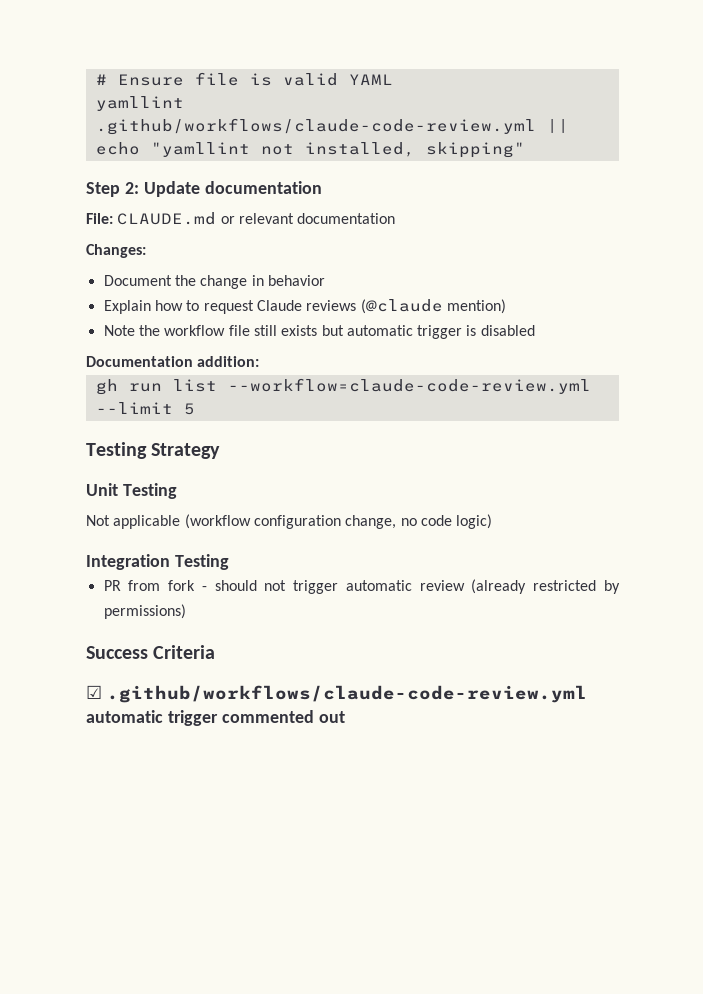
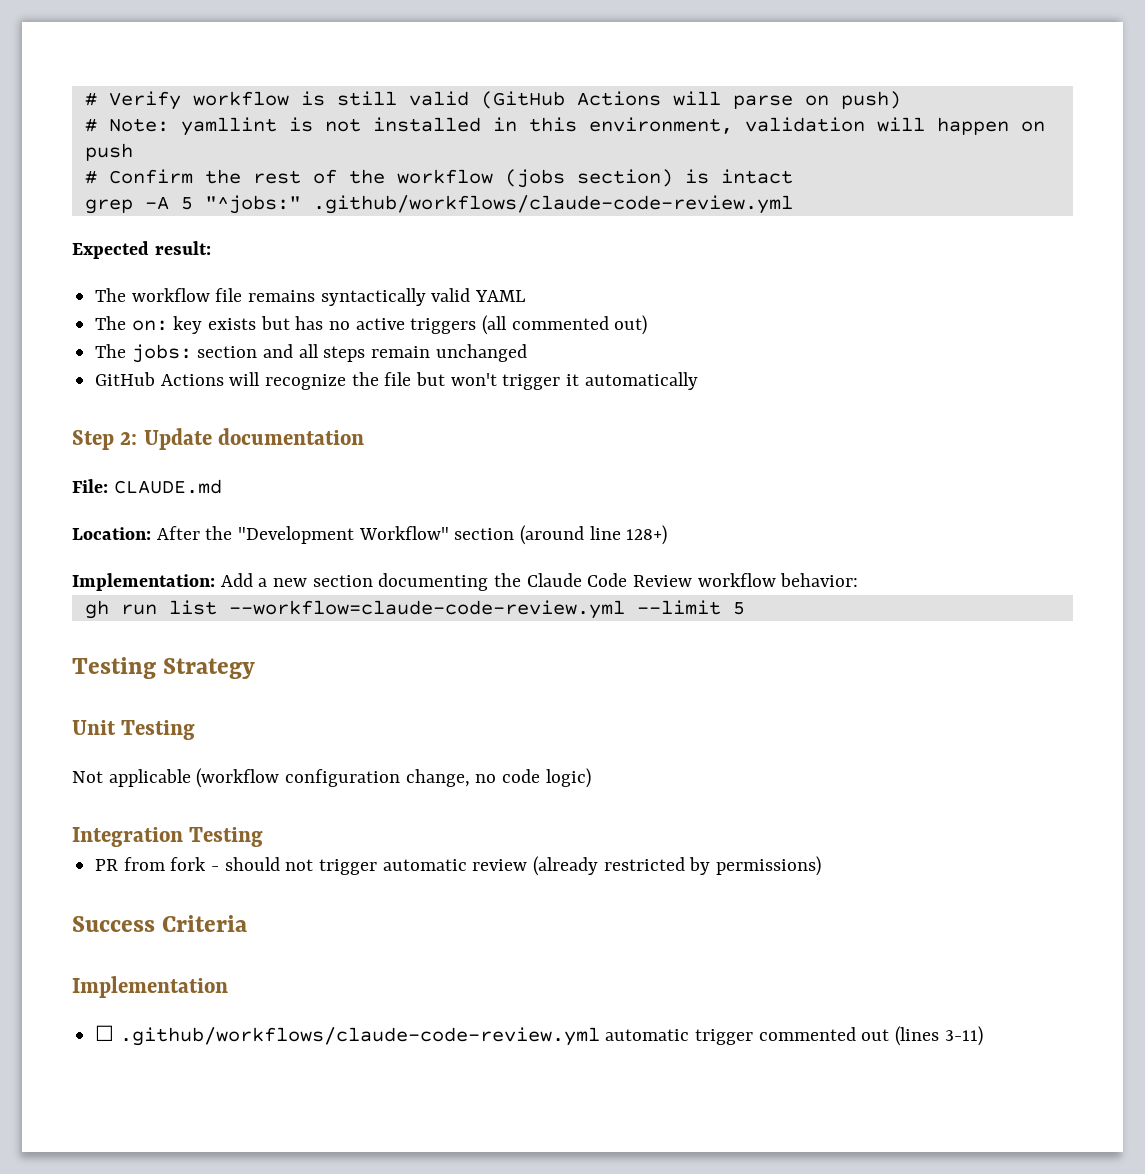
[95,72,393,86] [95,96,184,111] [95,118,569,135] [95,142,525,158] # Ensure file is valid YAML // yamllint .github/workflows/claude-code-review.yml || echo "yamllint not installed, skipping" -> [84,91,901,110] [84,117,1045,136] [84,143,133,161] [84,169,793,188] [84,195,793,214] [72,241,211,259] [95,288,526,306] [95,315,648,335] [95,344,527,363] [95,372,698,390] # Verify workflow is still valid (GitHub Actions will parse on push) // # Note: yamllint is not installed in this environment, validation will happen on push // # Confirm the rest of the workflow (jobs section) is intact // grep -A 5 "^jobs:" .github/workflows/claude-code-review.yml // Expected result: // The workflow file remains syntactically valid YAML // The on: key exists but has no active triggers (all commented out) // The jobs: section and all steps remain unchanged // GitHub Actions will recognize the file but won't trigger it automatically
[220,213,396,224] [86,244,146,258] [103,275,325,289] [103,299,506,314] [103,325,535,339] [86,356,260,367] or relevant documentation // Changes: // Document the change in behavior // Explain how to request Claude reviews (@claude mention) // Note the workflow file still exists but automatic trigger is disabled // Documentation addition: -> [72,525,668,545] [72,573,859,591] // Location: After the "Development Workflow" section (around line 128+) // Implementation: Add a new section documenting the Claude Code Review workflow behavior:
[86,685,102,699] ☑ -> [72,976,228,998] [95,1025,115,1041] Implementation // ☐
(345, 717) none -> [895,1026,983,1046] (lines 3-11)

